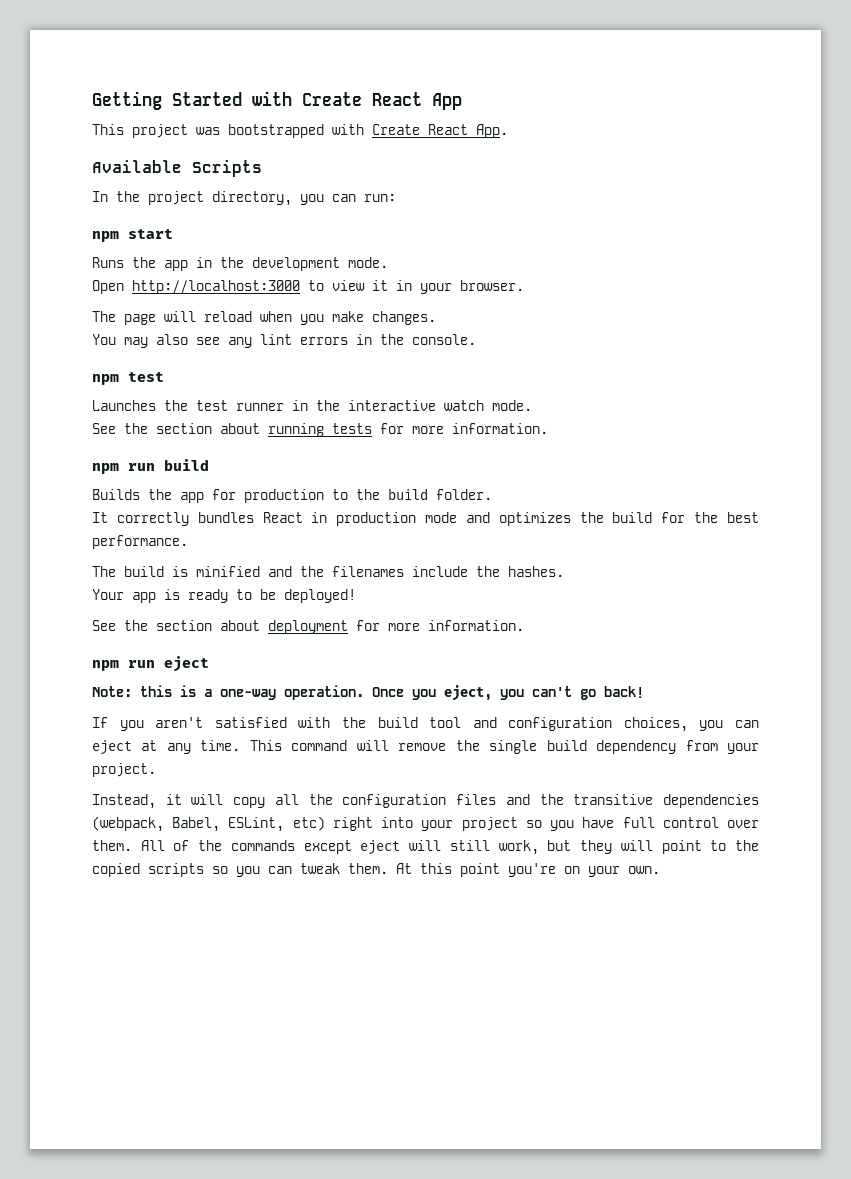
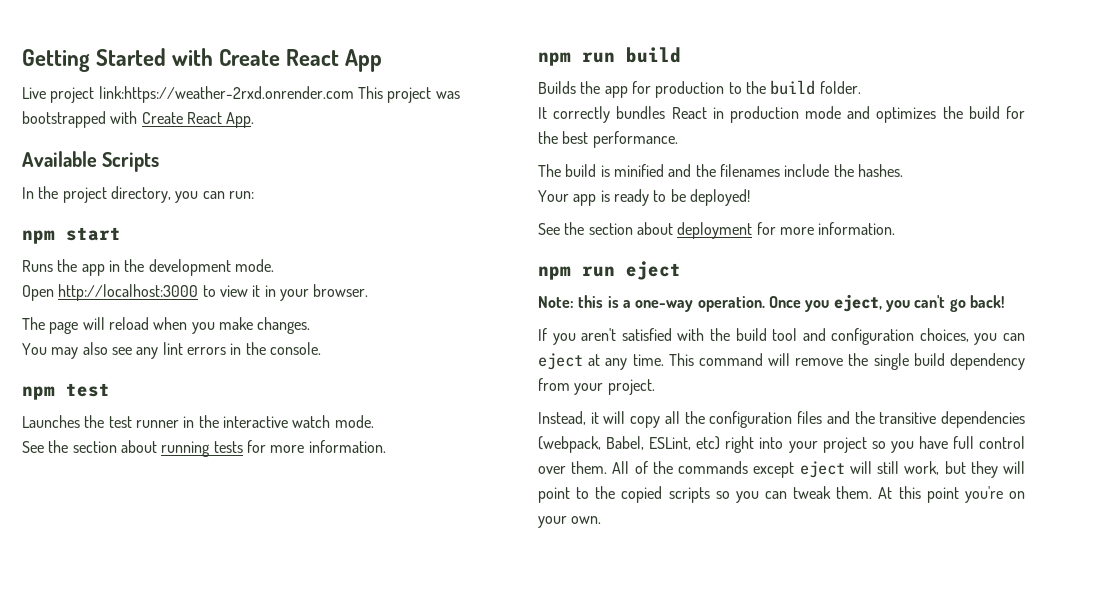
(462, 101) none -> [22,86,354,103] Live project link:https://weather-2rxd.onrender.com

